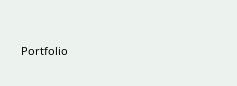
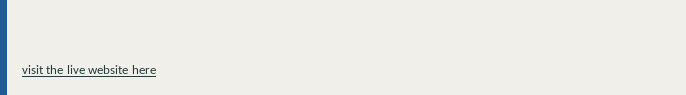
[21,47,68,55] Portfolio -> [22,65,156,74] visit the live website here

